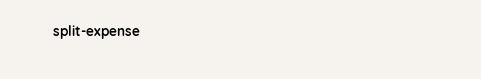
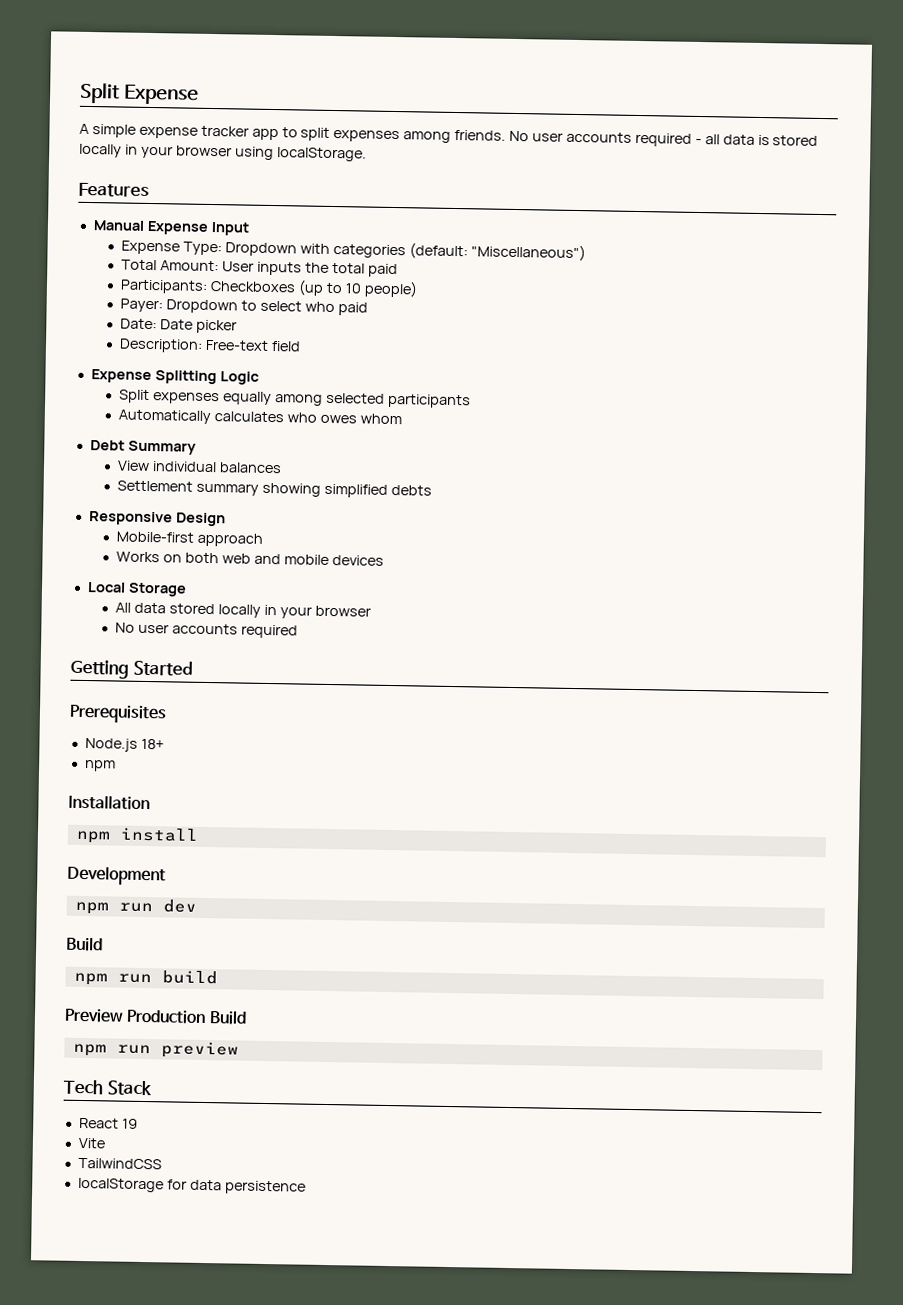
[53,25,140,39] split-expense -> [79,82,199,105] [79,123,819,147] [79,143,367,162] [78,182,149,197] [92,220,250,236] [121,240,586,262] [121,259,398,278] [120,279,418,298] [120,298,368,316] [120,318,237,334] [119,338,301,353] [90,369,259,385] [119,389,471,409] [118,409,402,425] [89,440,197,455] [117,460,282,474] [117,480,432,498] [88,511,226,527] [116,531,263,547] [116,551,384,566] [86,582,187,597] [115,602,371,619] [115,622,298,639] [70,659,193,679] [69,704,167,724] [84,737,164,752] [84,759,116,772] [68,794,150,811] [75,827,199,844] [67,865,166,886] [74,899,197,915] [66,936,103,952] [73,970,218,986] [64,1008,247,1025] [72,1041,239,1059] [63,1079,152,1096] [78,1117,138,1129] [77,1137,105,1149] [77,1157,162,1170] [77,1177,306,1195] Split Expense // A simple expense tracker app to split expenses among friends. No user accounts required - all data is stored locally in your browser using localStorage. // Features // Manual Expense Input // Expense Type: Dropdown with categories (default: "Miscellaneous") // Total Amount: User inputs the total paid // Participants: Checkboxes (up to 10 people) // Payer: Dropdown to select who paid // Date: Date picker // Description: Free-text field // Expense Splitting Logic // Split expenses equally among selected participants // Automatically calculates who owes whom // Debt Summary // View individual balances // Settlement summary showing simplified debts // Responsive Design // Mobile-first approach // Works on both web and mobile devices // Local Storage // All data stored locally in your browser // No user accounts required // Getting Started // Prerequisites // Node.js 18+ // npm // Installation // npm install // Development // npm run dev // Build // npm run build // Preview Production Build // npm run preview // Tech Stack // React 19 // Vite // TailwindCSS // localStorage for data persistence

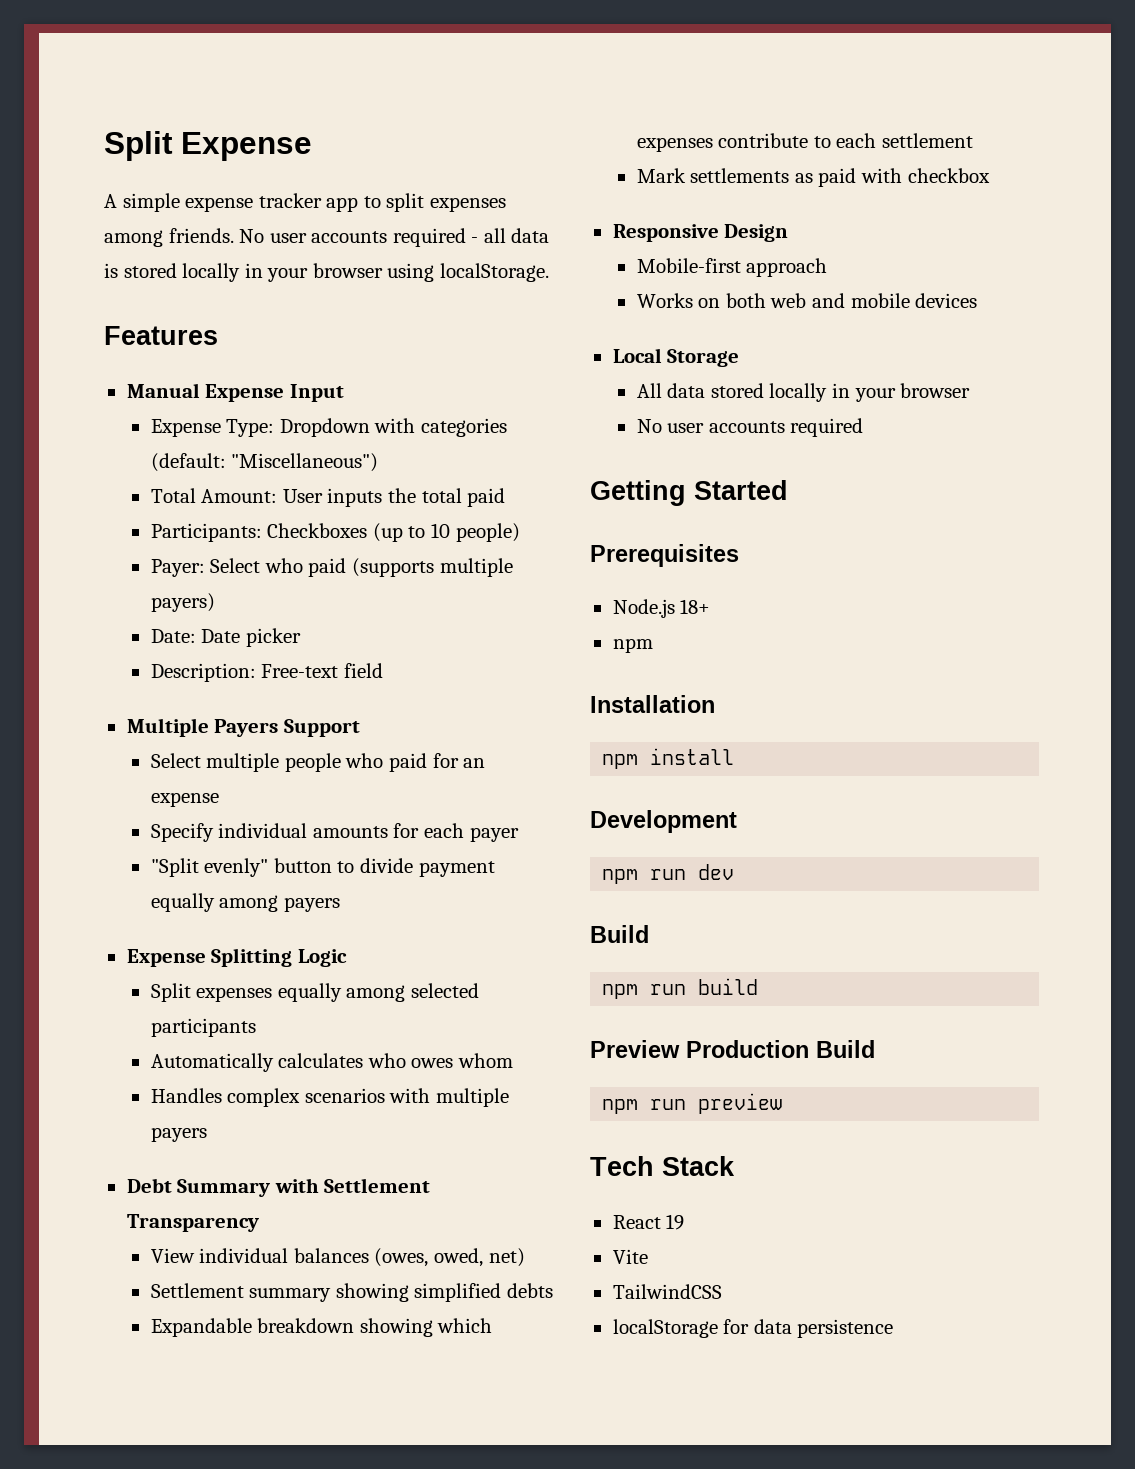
[165,299,368,316] Dropdown to select who paid -> [210,558,513,577] [150,593,215,612] Select who paid (supports multiple payers)
(301, 346) none -> [126,718,360,737] [150,753,486,772] [150,792,219,807] [150,823,519,842] [150,858,495,877] [150,893,340,912] // Multiple Payers Support // Select multiple people who paid for an expense // Specify individual amounts for each payer // "Split evenly" button to divide payment equally among payers
(402, 419) none -> [150,1088,509,1107] [150,1127,207,1142] // Handles complex scenarios with multiple payers
(197, 447) none -> [274,1178,431,1193] [126,1214,259,1232] with Settlement Transparency
(282, 468) none -> [374,1248,525,1267] (owes, owed, net)
(432, 490) none -> [150,1318,493,1337] [636,133,973,152] [636,168,990,187] // Expandable breakdown showing which expenses contribute to each settlement // Mark settlements as paid with checkbox

